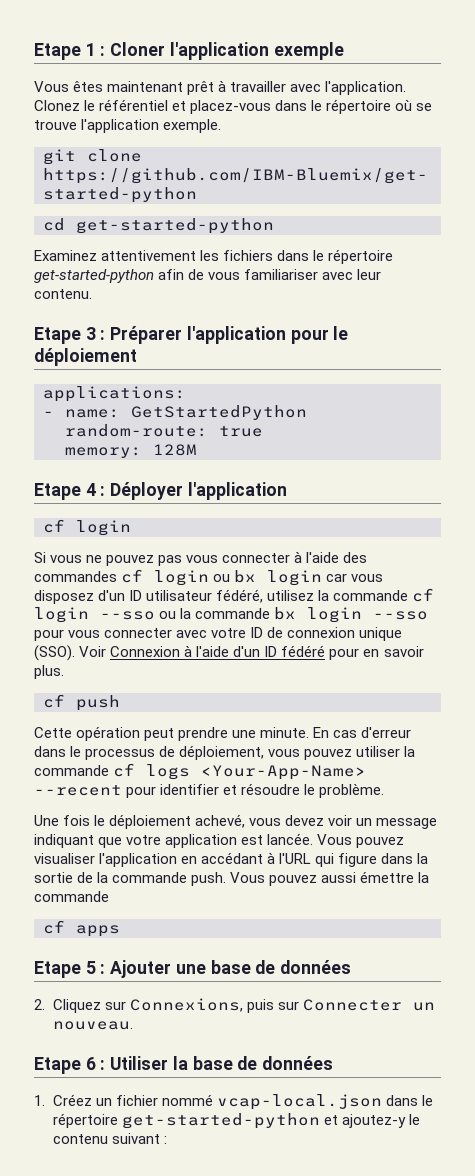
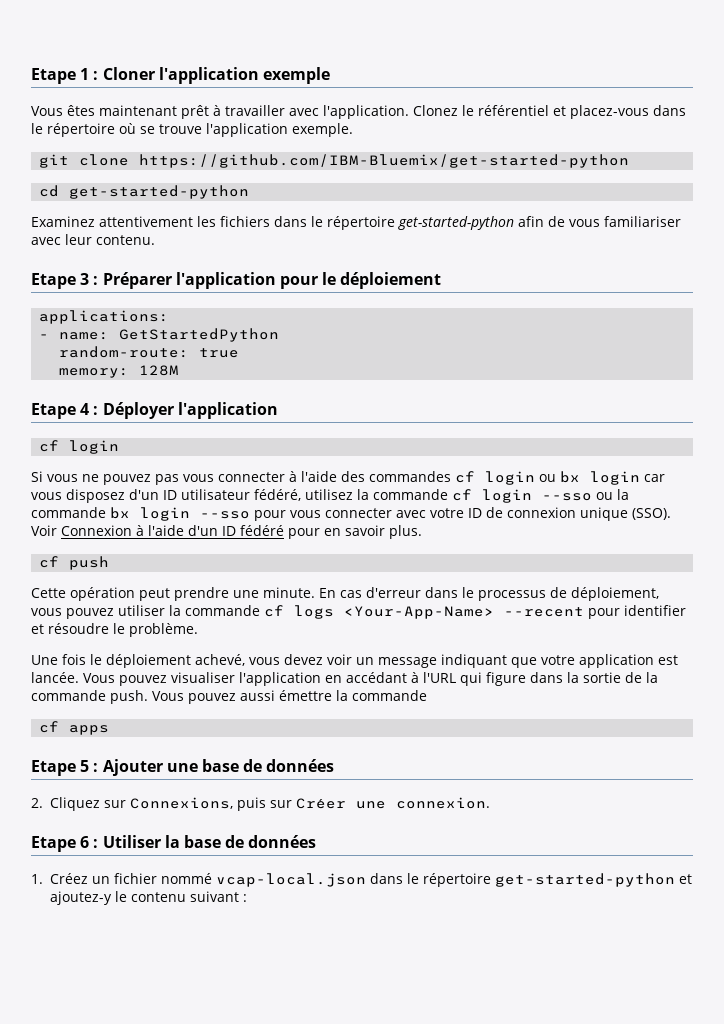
[303,999,436,1011] [53,1021,134,1030] Connecter un nouveau. -> [295,797,490,809] Créer une connexion.

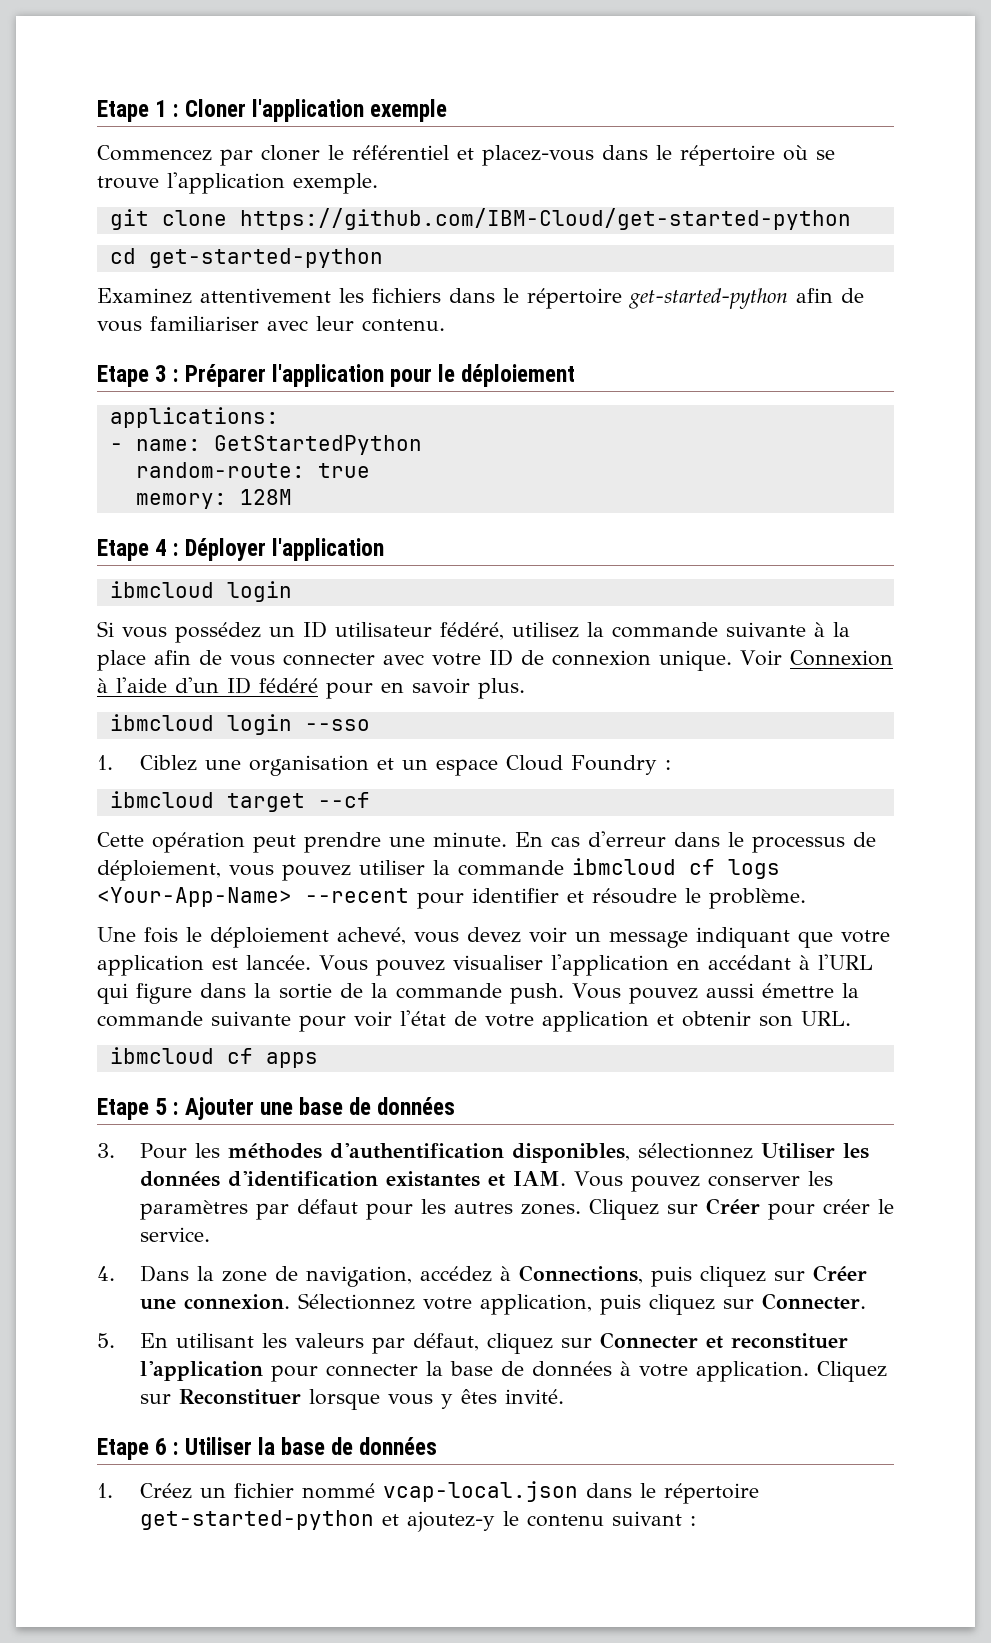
[31,105,458,119] Vous êtes maintenant prêt à travailler avec l'application. Clonez -> [97,145,320,166] Commencez par cloner
[139,154,630,168] https://github.com/IBM-Bluemix/get-started-python -> [239,208,851,230] https://github.com/IBM-Cloud/get-started-python
[39,440,60,452] cf -> [109,581,214,598] ibmcloud
[82,471,665,485] [31,489,159,503] ne pouvez pas vous connecter à l'aide des commandes cf login ou bx login car vous disposez d'un -> [175,622,295,643] possédez un
[452,489,629,503] [31,507,286,521] cf login --sso ou la commande bx login --sso pour -> [726,622,850,637] [97,650,222,671] suivante à la place afin de
[580,507,671,521] unique (SSO). -> [659,650,732,671] unique.
[39,556,110,570] cf push -> [109,714,370,735] [97,755,671,776] [109,791,370,812] ibmcloud login --sso // 1. Ciblez une organisation et un espace Cloud Foundry : // ibmcloud target --cf
(260, 610) none -> [572,858,676,875] ibmcloud
(427, 695) // -> [211,1010,851,1032] [109,1047,214,1064] suivante pour voir l'état de votre application et obtenir son URL. // ibmcloud
[31,797,490,811] 2. Cliquez sur Connexions, puis sur Créer une connexion. -> [97,1142,869,1163] [139,1170,833,1192] [139,1198,894,1220] [139,1227,210,1242] [97,1265,867,1287] [139,1293,866,1315] [97,1332,848,1354] [139,1360,887,1382] [139,1389,564,1410] 3. Pour les méthodes d'authentification disponibles, sélectionnez Utiliser les données d'identification existantes et IAM. Vous pouvez conserver les paramètres par défaut pour les autres zones. Cliquez sur Créer pour créer le service. // 4. Dans la zone de navigation, accédez à Connections, puis cliquez sur Créer une connexion. Sélectionnez votre application, puis cliquez sur Connecter. // 5. En utilisant les valeurs par défaut, cliquez sur Connecter et reconstituer l'application pour connecter la base de données à votre application. Cliquez sur Reconstituer lorsque vous y êtes invité.

